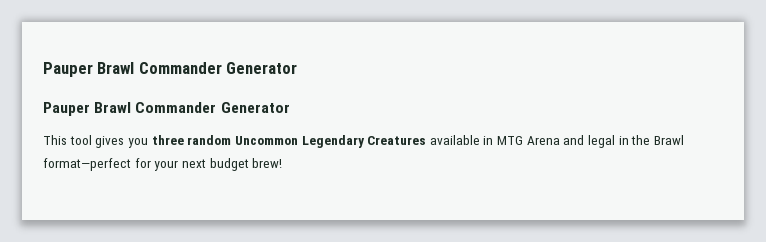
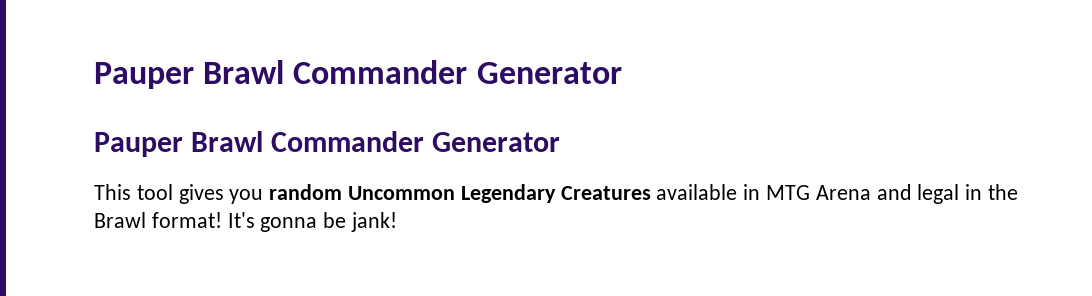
[151,135,184,145] three -> (264, 196) none
[43,158,283,171] format—perfect for your next budget brew! -> [151,212,398,232] format! It's gonna be jank!

